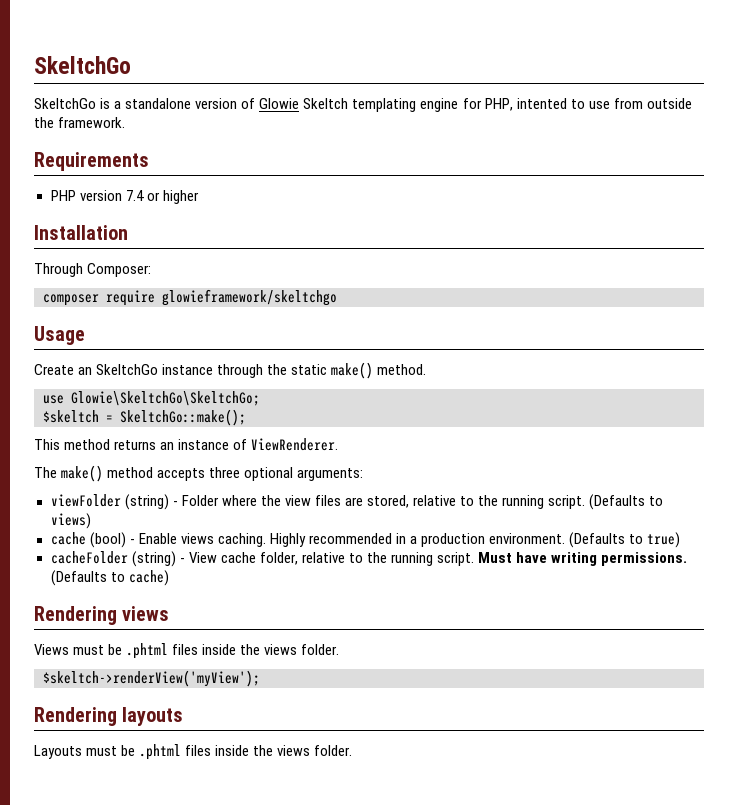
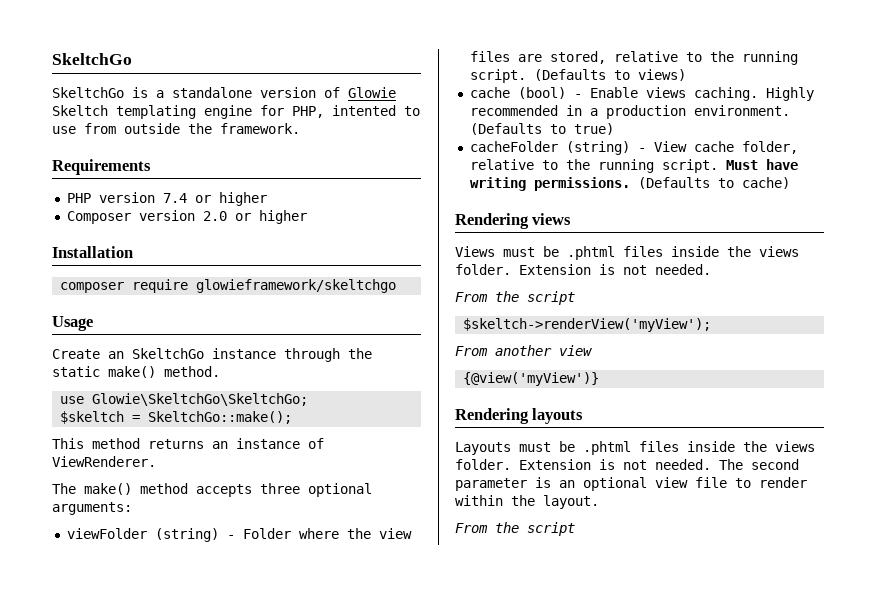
(199, 197) none -> [66,210,307,224] // Composer version 2.0 or higher
[34,263,152,277] // Through Composer: -> (133, 252) none
[43,670,260,687] // $skeltch->renderView('myView'); -> [519,264,711,275] [455,291,575,305] [463,318,712,332] [455,345,592,356] [463,372,600,386] Extension is not needed. // From the script // $skeltch->renderView('myView'); // From another view // {@view('myView')}
(353, 750) none -> [519,459,799,470] [455,477,807,491] [455,495,599,509] [455,522,575,536] Extension is not needed. The second parameter is an optional view file to render within the layout. // From the script

